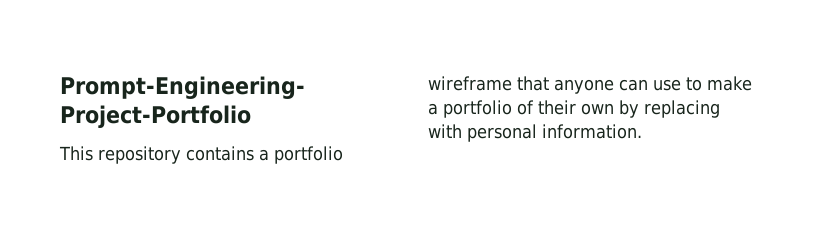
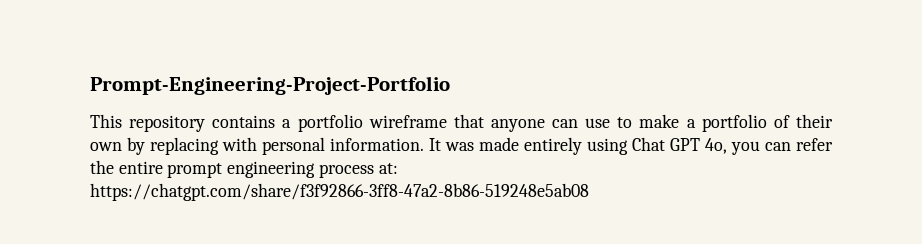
(642, 131) none -> [429,137,833,155] [90,160,398,178] [90,183,589,201] It was made entirely using Chat GPT 4o, you can refer the entire prompt engineering process at: https://chatgpt.com/share/f3f92866-3ff8-47a2-8b86-519248e5ab08

